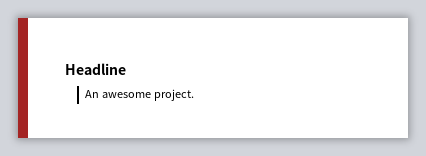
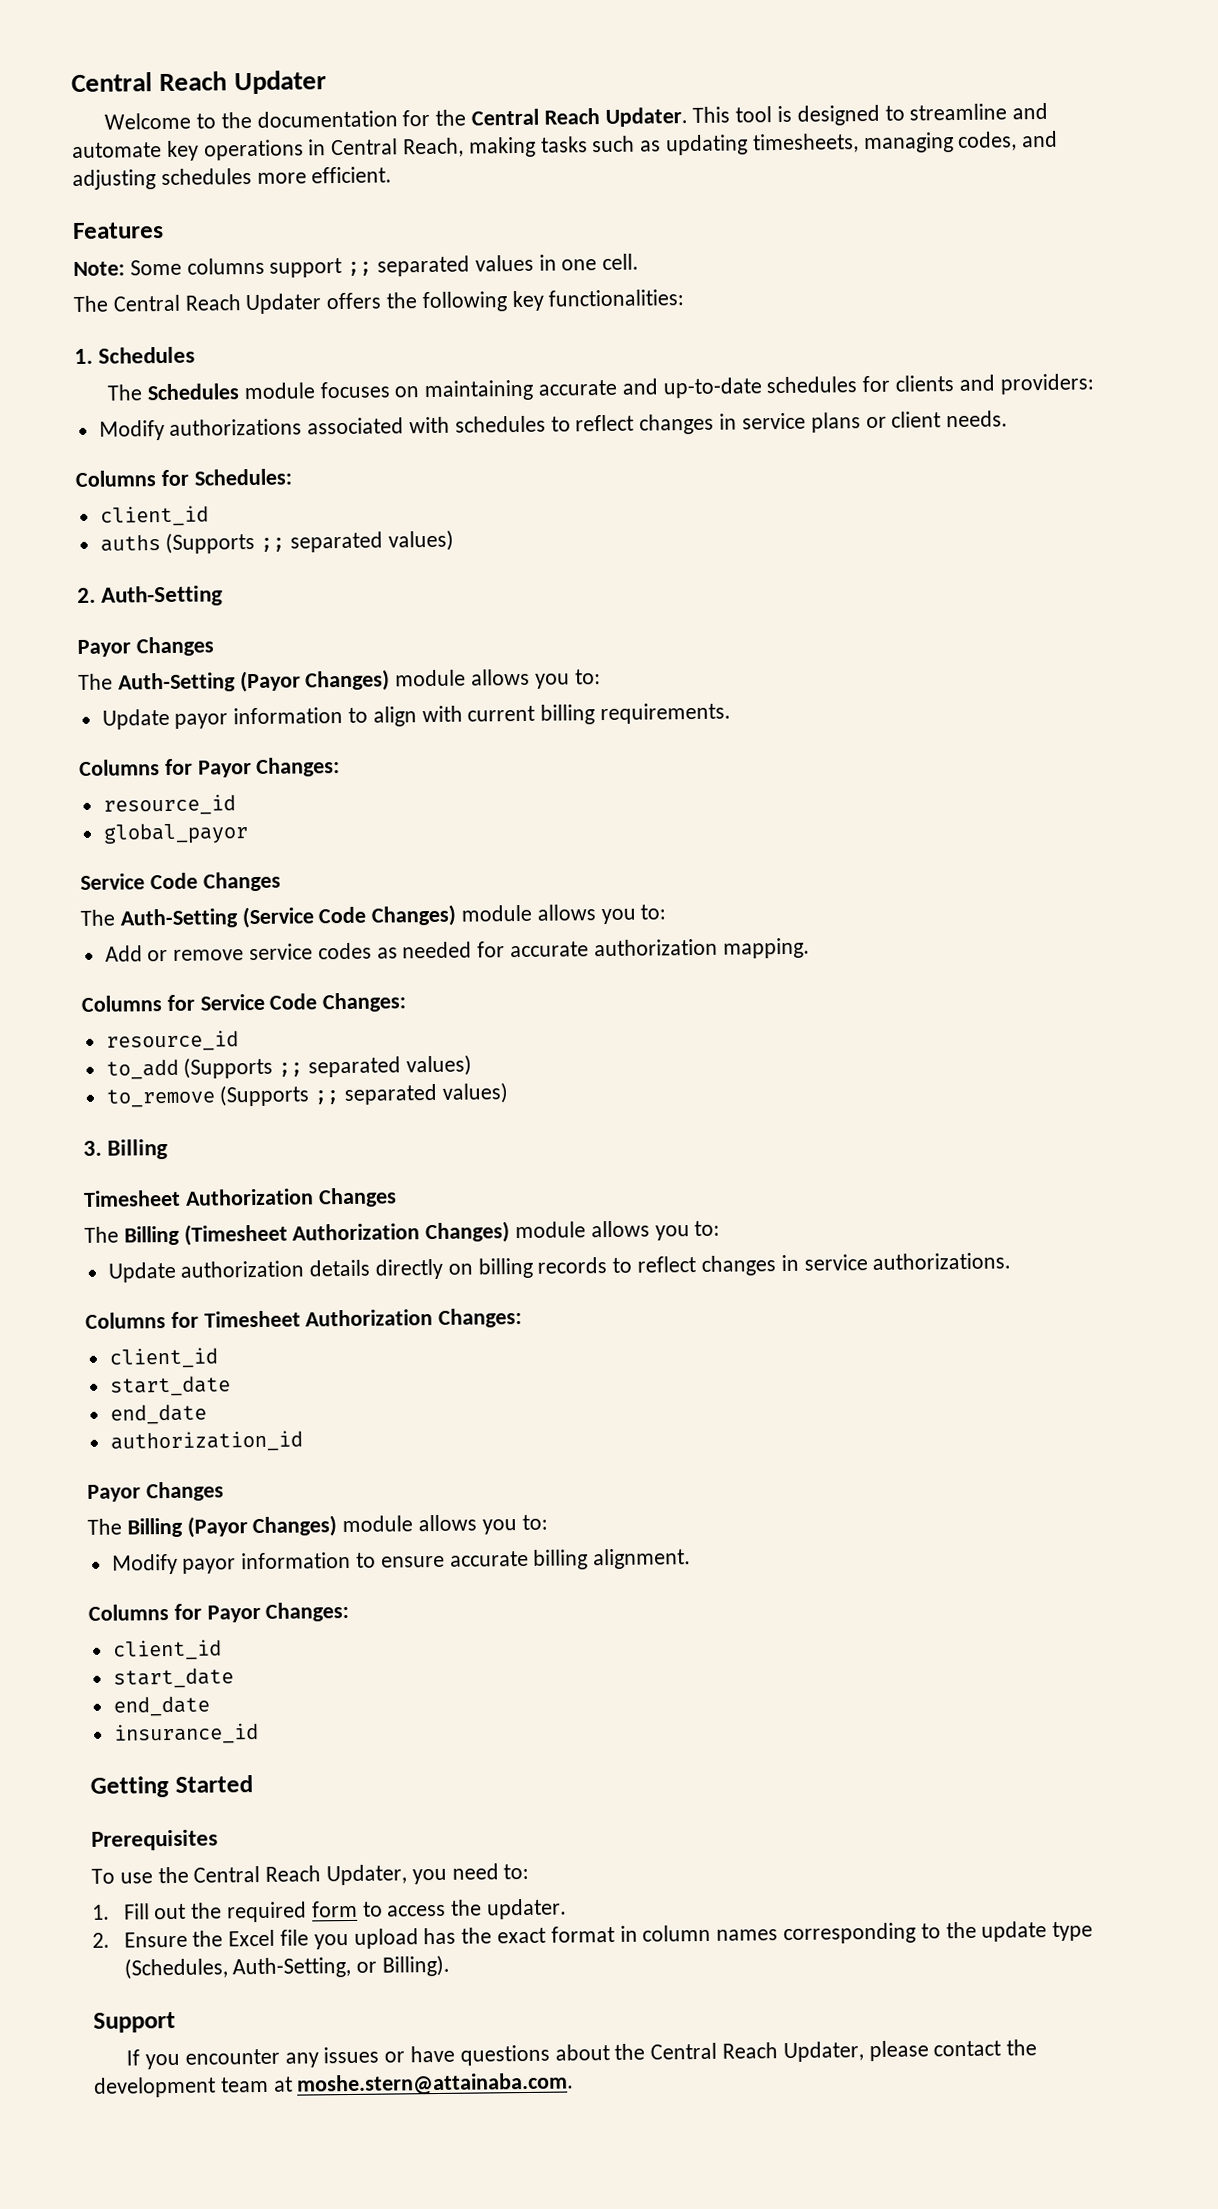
[65,63,126,75] [84,89,194,101] Headline // An awesome project. -> [71,70,327,95] [104,102,1049,130] [72,130,1059,161] [72,166,393,191] [72,222,164,240] [73,253,640,278] [73,289,685,315] [74,346,196,365] [107,373,1094,402] [98,410,1009,441] [75,468,292,488] [99,505,209,527] [99,529,454,554] [77,585,224,607] [77,636,214,657] [78,668,601,693] [101,702,732,730] [79,757,341,778] [102,794,236,816] [102,822,249,845] [80,871,281,892] [80,904,667,929] [104,937,810,962] [81,992,407,1013] [105,1030,239,1052] [105,1054,472,1080] [105,1082,508,1108] [83,1139,169,1160] [83,1187,397,1208] [84,1220,721,1246] [107,1252,1012,1283] [85,1307,523,1329] [108,1347,218,1369] [109,1375,231,1397] [109,1403,207,1425] [109,1430,303,1453] [87,1481,224,1502] [87,1514,548,1538] [111,1548,692,1575] [88,1601,350,1623] [112,1639,222,1661] [112,1667,234,1689] [112,1695,210,1717] [113,1723,259,1745] [90,1775,253,1798] [91,1829,218,1851] [91,1863,530,1886] [92,1898,567,1923] [92,1921,1094,1950] [123,1954,450,1980] [93,2011,176,2033] [126,2039,1038,2070] [94,2072,575,2098] Central Reach Updater // Welcome to the documentation for the Central Reach Updater. This tool is designed to streamline and automate key operations in Central Reach, making tasks such as updating timesheets, managing codes, and adjusting schedules more efficient. // Features // Note: Some columns support ;; separated values in one cell. // The Central Reach Updater offers the following key functionalities: // 1. Schedules // The Schedules module focuses on maintaining accurate and up-to-date schedules for clients and providers: // Modify authorizations associated with schedules to reflect changes in service plans or client needs. // Columns for Schedules: // client_id // auths (Supports ;; separated values) // 2. Auth-Setting // Payor Changes // The Auth-Setting (Payor Changes) module allows you to: // Update payor information to align with current billing requirements. // Columns for Payor Changes: // resource_id // global_payor // Service Code Changes // The Auth-Setting (Service Code Changes) module allows you to: // Add or remove service codes as needed for accurate authorization mapping. // Columns for Service Code Changes: // resource_id // to_add (Supports ;; separated values) // to_remove (Supports ;; separated values) // 3. Billing // Timesheet Authorization Changes // The Billing (Timesheet Authorization Changes) module allows you to: // Update authorization details directly on billing records to reflect changes in service authorizations. // Columns for Timesheet Authorization Changes: // client_id // start_date // end_date // authorization_id // Payor Changes // The Billing (Payor Changes) module allows you to: // Modify payor information to ensure accurate billing alignment. // Columns for Payor Changes: // client_id // start_date // end_date // insurance_id // Getting Started // Prerequisites // To use the Central Reach Updater, you need to: // 1. Fill out the required form to access the updater. // 2. Ensure the Excel file you upload has the exact format in column names corresponding to the update type (Schedules, Auth-Setting, or Billing). // Support // If you encounter any issues or have questions about the Central Reach Updater, please contact the development team at moshe.stern@attainaba.com.

